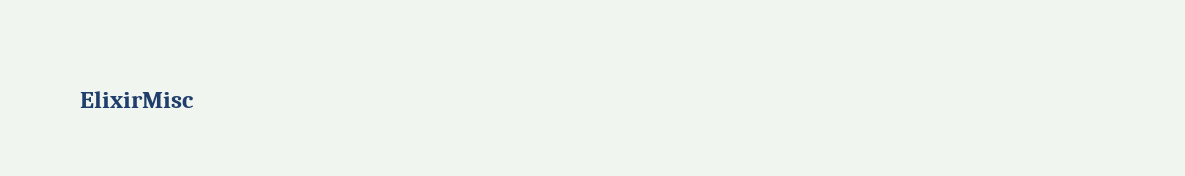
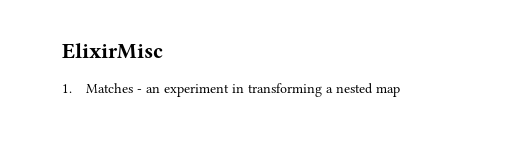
(194, 99) none -> [62,83,400,97] // 1. Matches - an experiment in transforming a nested map

